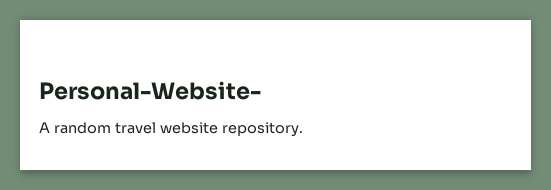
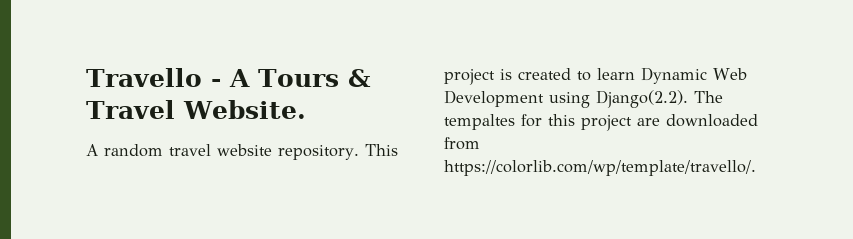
[39,81,261,100] Personal-Website- -> [86,68,371,87] [86,100,306,119] Travello - A Tours & Travel Website.
(303, 129) none -> [364,144,398,156] [444,67,747,85] [444,90,723,108] [444,114,758,131] [444,137,480,150] [444,160,756,176] This project is created to learn Dynamic Web Development using Django(2.2). The tempaltes for this project are downloaded from https://colorlib.com/wp/template/travello/.

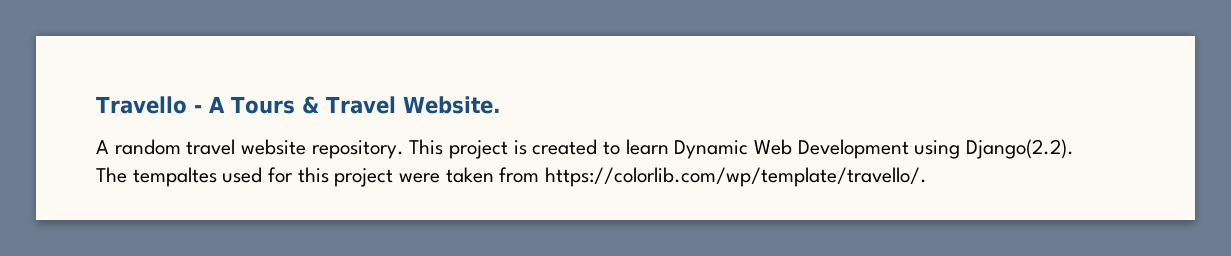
(515, 122) none -> [222,167,263,183] used
[637,114,758,127] are downloaded -> [399,167,494,183] were taken

